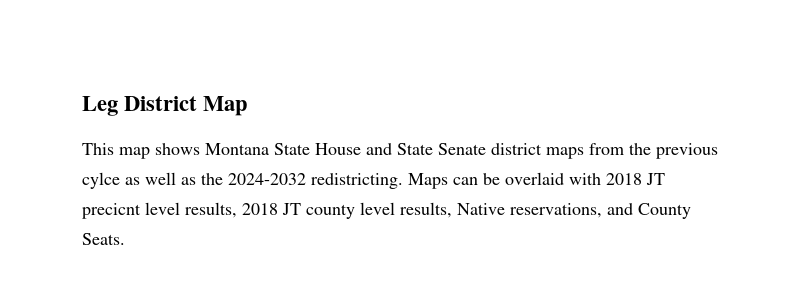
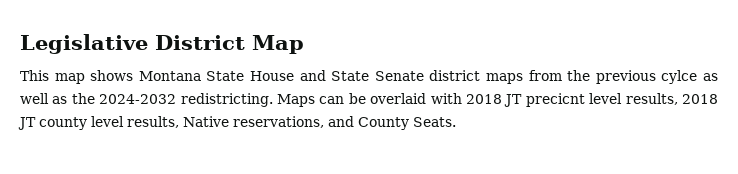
[82,96,118,116] Leg -> [20,34,148,54] Legislative

